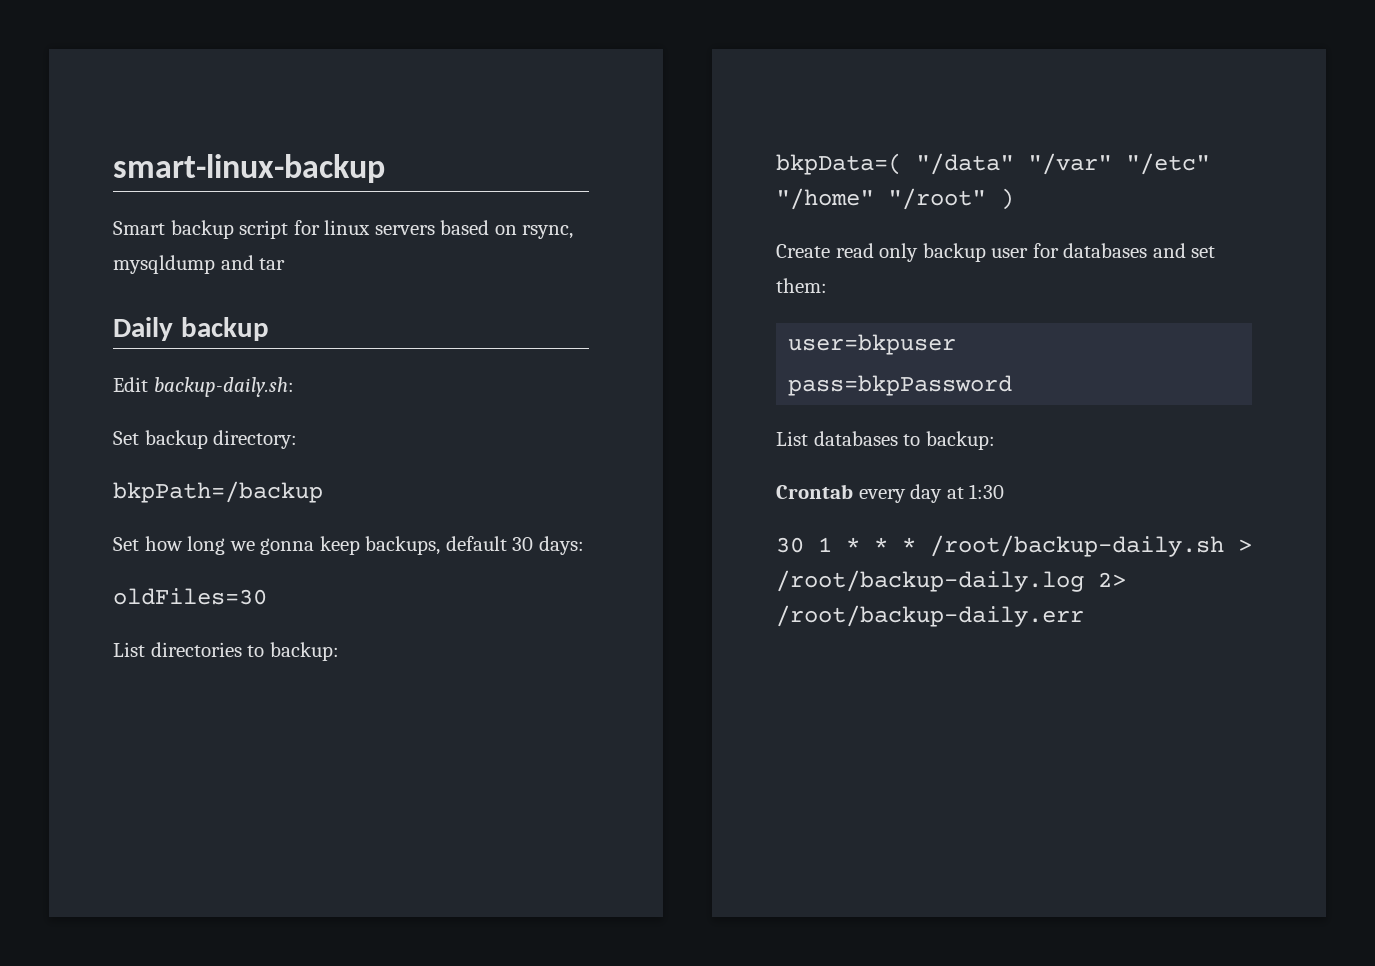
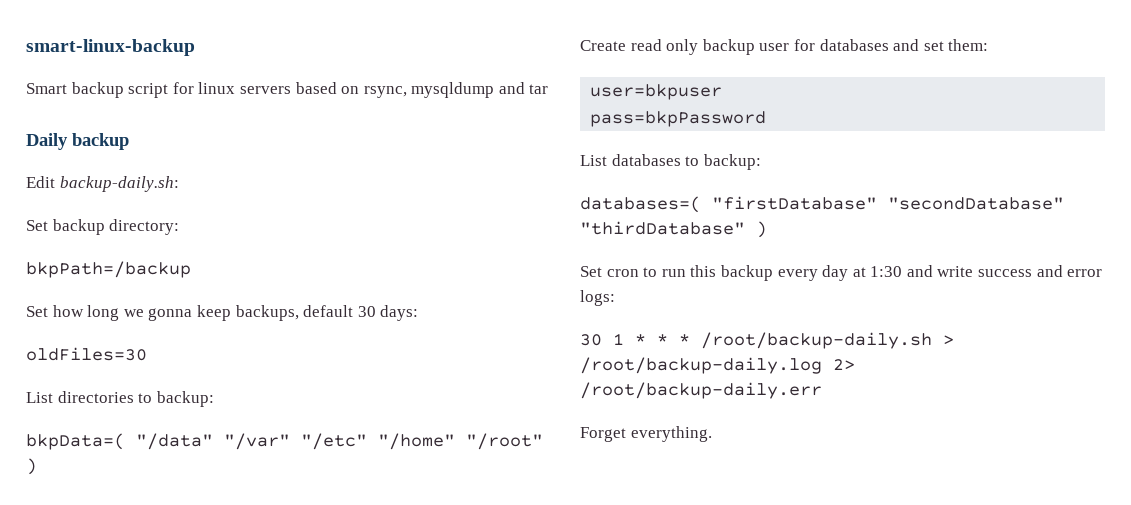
[776,484,1005,503] Crontab every day at 1:30 -> [580,196,1064,213] [580,221,767,238] [580,265,1103,281] [580,290,615,306] databases=( "firstDatabase" "secondDatabase" "thirdDatabase" ) // Set cron to run this backup every day at 1:30 and write success and error logs:
(1084, 616) none -> [580,426,712,442] // Forget everything.

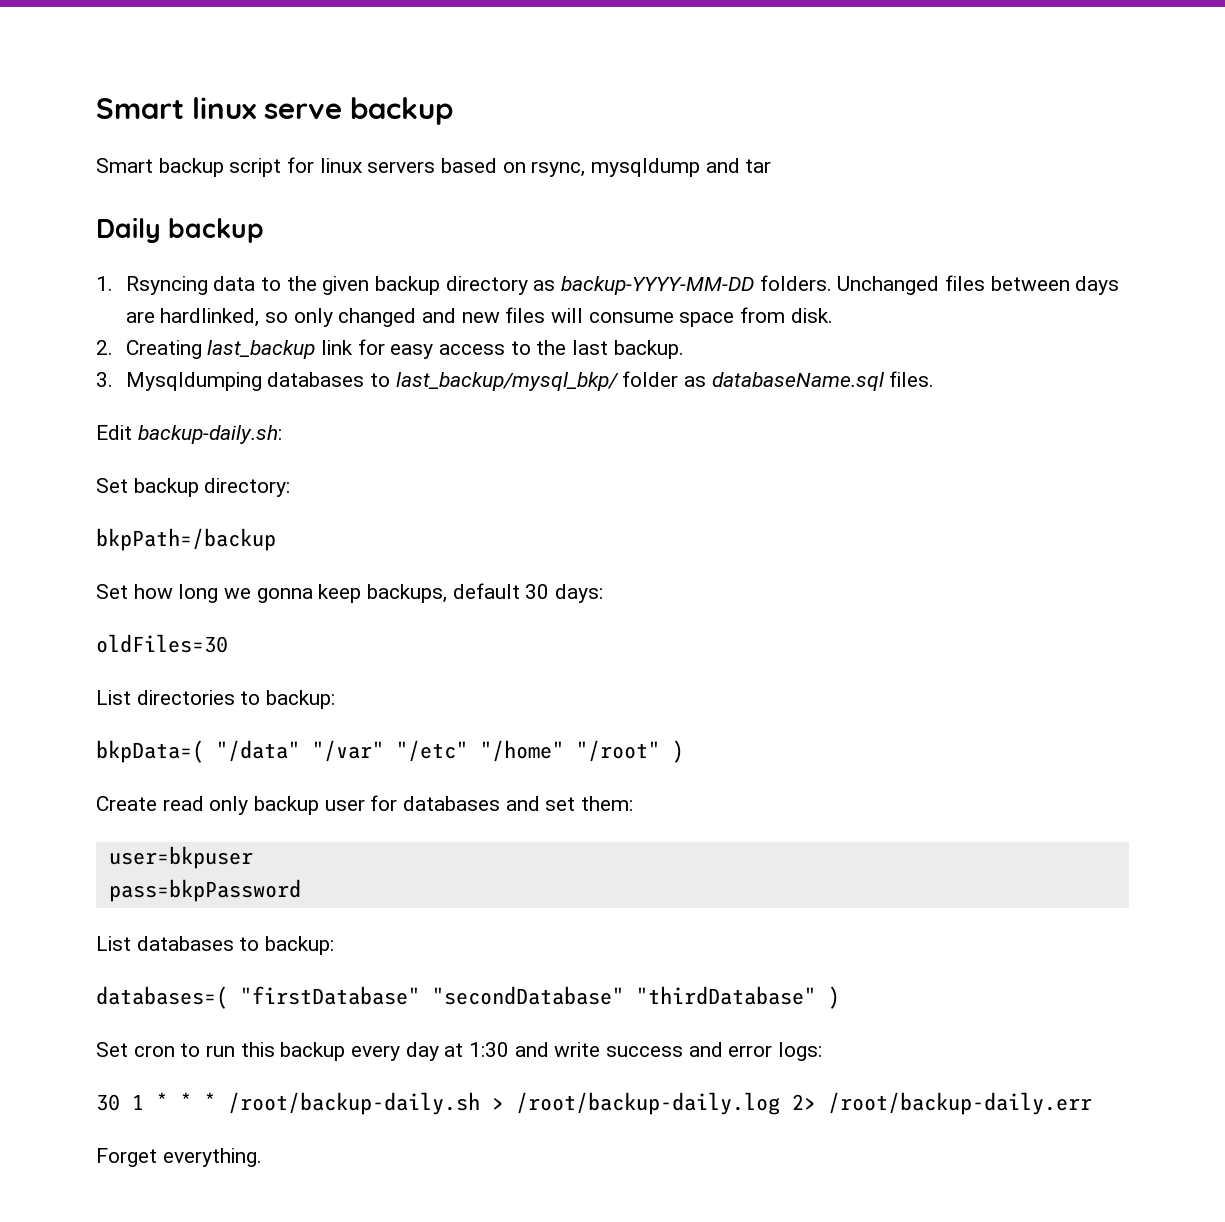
[26,39,195,56] smart-linux-backup -> [96,97,453,125] Smart linux serve backup
(129, 141) none -> [96,275,1120,295] [125,307,833,327] [96,339,684,359] [96,371,935,391] // 1. Rsyncing data to the given backup directory as backup-YYYY-MM-DD folders. Unchanged files between days are hardlinked, so only changed and new files will consume space from disk. // 2. Creating last_backup link for easy access to the last backup. // 3. Mysqldumping databases to last_backup/mysql_bkp/ folder as databaseName.sql files.

